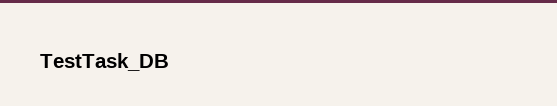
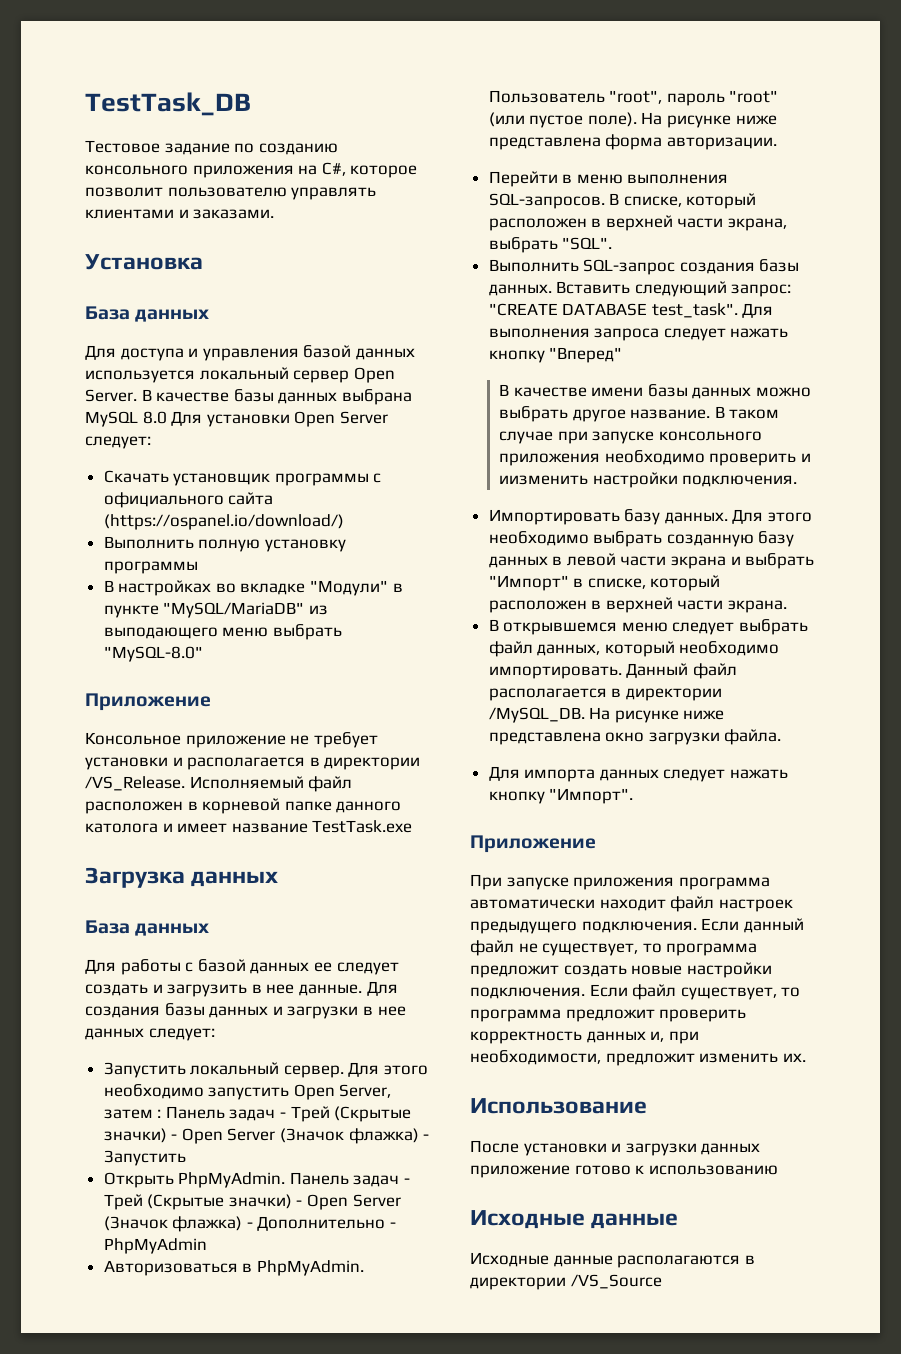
(169, 62) none -> [85,140,338,155] [85,162,418,178] [85,187,377,200] [85,209,275,219] [85,254,203,270] [85,306,210,322] [85,345,415,361] [85,367,395,383] [85,389,412,405] [85,411,388,427] [85,436,151,449] [103,470,382,486] [103,492,274,508] [103,514,344,530] [103,536,346,552] [103,561,198,574] [103,580,403,596] [103,602,328,618] [103,624,342,640] [103,646,203,662] [85,693,211,711] [85,732,378,748] [85,757,421,770] [85,776,353,792] [85,798,402,814] [85,820,413,833] [85,867,279,888] [85,920,210,936] [85,959,399,975] [85,981,398,997] [85,1003,406,1019] [85,1028,215,1041] [103,1062,429,1078] [103,1084,392,1100] [103,1106,412,1122] [103,1128,430,1144] [103,1150,186,1166] [103,1172,411,1188] [103,1194,401,1210] [103,1216,397,1232] [103,1238,207,1254] [103,1260,364,1276] [488,90,779,106] [488,112,777,128] [488,134,777,150] [488,171,729,187] [488,193,757,209] [488,215,788,231] [488,237,613,253] [488,259,800,275] [488,281,792,297] [488,303,774,318] [488,328,789,341] [488,347,623,363] [499,384,812,399] [499,406,780,422] [499,431,762,444] [499,450,811,466] [499,472,798,488] [488,509,813,525] [488,531,795,547] [488,553,815,569] [488,575,721,591] [488,597,788,613] [488,619,809,635] [488,641,780,657] [488,663,737,679] [488,688,722,701] [488,707,725,723] [488,729,782,745] [488,766,789,782] [488,788,634,804] [470,835,596,853] [470,874,770,890] [470,896,793,912] [470,918,804,934] [470,940,758,956] [470,962,772,978] [470,984,801,1000] [470,1009,747,1022] [470,1031,699,1044] [470,1050,806,1066] [470,1098,647,1114] [470,1140,761,1156] [470,1165,778,1178] [470,1210,679,1229] [470,1252,755,1268] [470,1274,662,1290] // Тестовое задание по созданию консольного приложения на C#, которое позволит пользователю управлять клиентами и заказами. // Установка // База данных // Для доступа и управления базой данных используется локальный сервер Open Server. В качестве базы данных выбрана MySQL 8.0 Для установки Open Server следует: // Скачать установщик программы с официального сайта (https://ospanel.io/download/) // Выполнить полную установку программы // В настройках во вкладке "Модули" в пункте "MySQL/MariaDB" из выподающего меню выбрать "MySQL-8.0" // Приложение // Консольное приложение не требует установки и располагается в директории /VS_Release. Исполняемый файл расположен в корневой папке данного католога и имеет название TestTask.exe // Загрузка данных // База данных // Для работы с базой данных ее следует создать и загрузить в нее данные. Для создания базы данных и загрузки в нее данных следует: // Запустить локальный сервер. Для этого необходимо запустить Open Server, затем : Панель задач - Трей (Скрытые значки) - Open Server (Значок флажка) - Запустить // Открыть PhpMyAdmin. Панель задач - Трей (Скрытые значки) - Open Server (Значок флажка) - Дополнительно - PhpMyAdmin // Авторизоваться в PhpMyAdmin. Пользователь "root", пароль "root" (или пустое поле). На рисунке ниже представлена форма авторизации. // Перейти в меню выполнения SQL-запросов. В списке, который расположен в верхней части экрана, выбрать "SQL". // Выполнить SQL-запрос создания базы данных. Вставить следующий запрос: "CREATE DATABASE test_task". Для выполнения запроса следует нажать кнопку "Вперед" // В качестве имени базы данных можно выбрать другое название. В таком случае при запуске консольного приложения необходимо проверить и иизменить настройки подключения. // Импортировать базу данных. Для этого необходимо выбрать созданную базу данных в левой части экрана и выбрать "Импорт" в списке, который расположен в верхней части экрана. // В открывшемся меню следует выбрать файл данных, который необходимо импортировать. Данный файл располагается в директории /MySQL_DB. На рисунке ниже представлена окно загрузки файла. // Для импорта данных следует нажать кнопку "Импорт". // Приложение // При запуске приложения программа автоматически находит файл настроек предыдущего подключения. Если данный файл не существует, то программа предложит создать новые настройки подключения. Если файл существует, то программа предложит проверить корректность данных и, при необходимости, предложит изменить их. // Использование // После установки и загрузки данных приложение готово к использованию // Исходные данные // Исходные данные располагаются в директории /VS_Source

